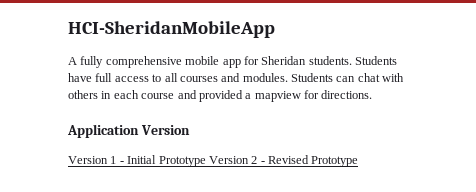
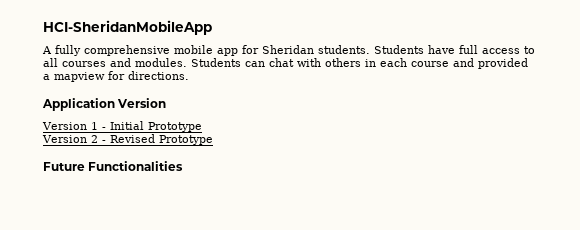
(206, 161) none -> (202, 127) //
(359, 161) none -> [43,161,184,171] // Future Functionalities

